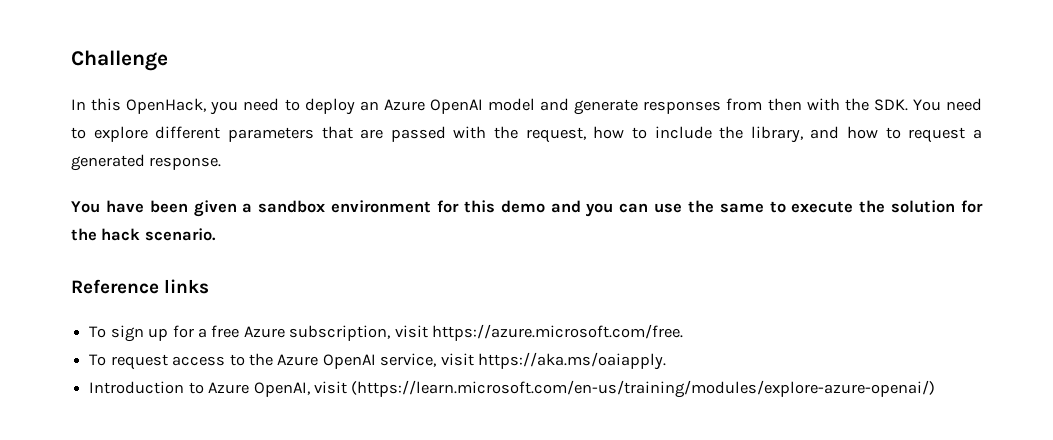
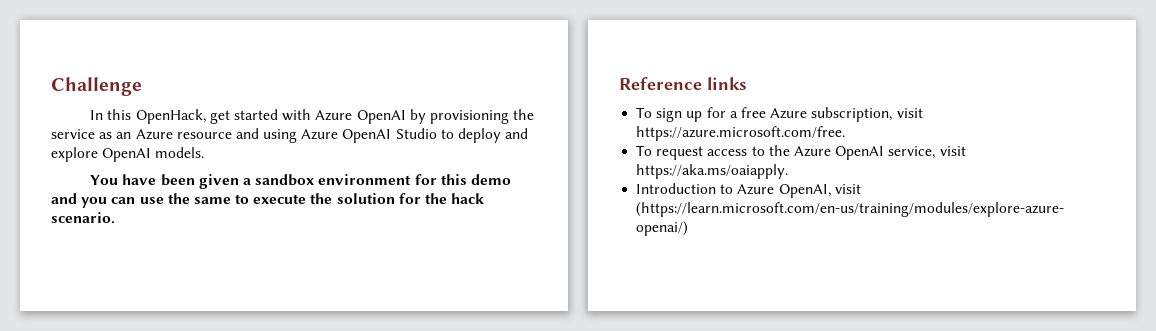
[210,98,983,115] [71,126,983,143] [71,154,222,171] you need to deploy an Azure OpenAI model and generate responses from then with the SDK. You need to explore different parameters that are passed with the request, how to include the library, and how to request a generated response. -> [209,109,535,124] [51,128,529,143] [51,147,205,162] get started with Azure OpenAI by provisioning the service as an Azure resource and using Azure OpenAI Studio to deploy and explore OpenAI models.

